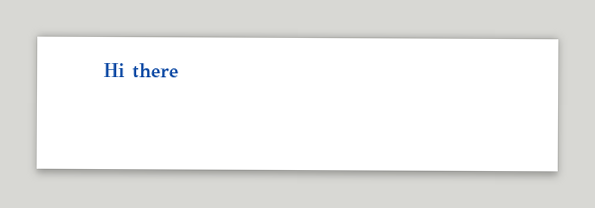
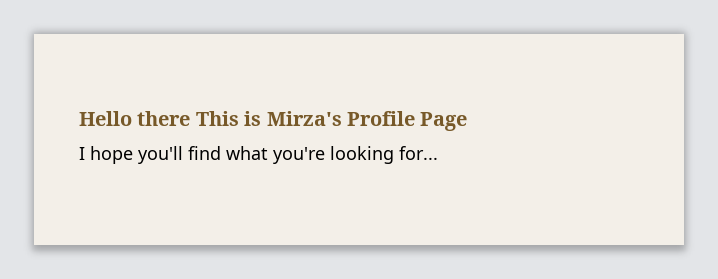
[103,63,179,79] Hi there -> [79,111,468,131] [79,146,438,164] Hello there This is Mirza's Profile Page // I hope you'll find what you're looking for...

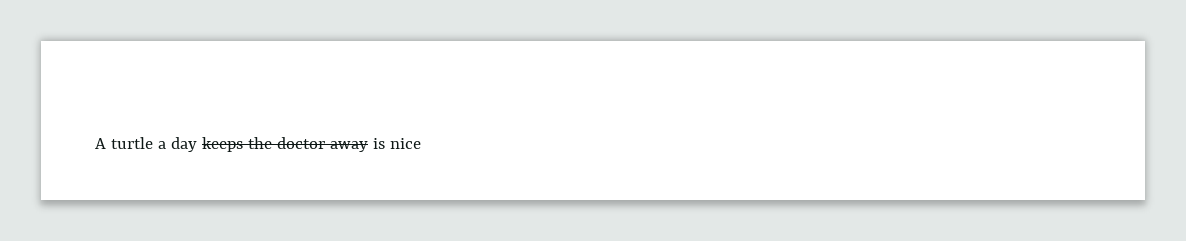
[79,111,468,131] [79,146,438,164] Hello there This is Mirza's Profile Page // I hope you'll find what you're looking for... -> [95,137,421,152] A turtle a day keeps the doctor away is nice

